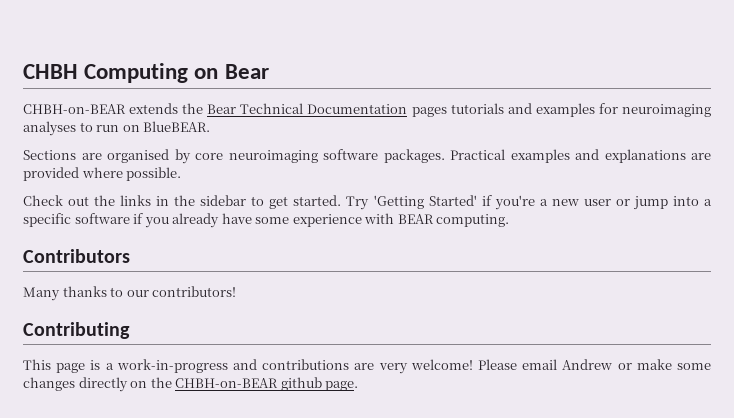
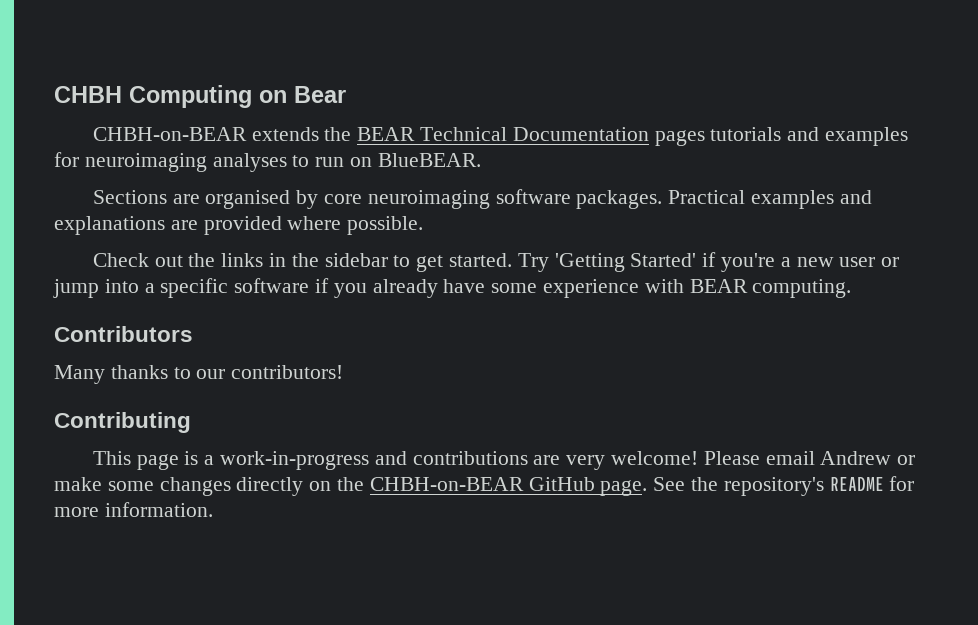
[207,104,237,114] Bear -> [357,127,416,141] BEAR
[280,377,359,391] github page. -> [528,476,915,496] [54,502,213,517] GitHub page. See the repository's README for more information.

